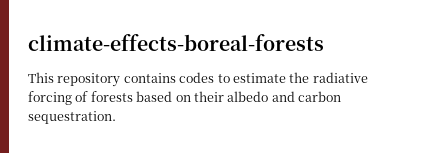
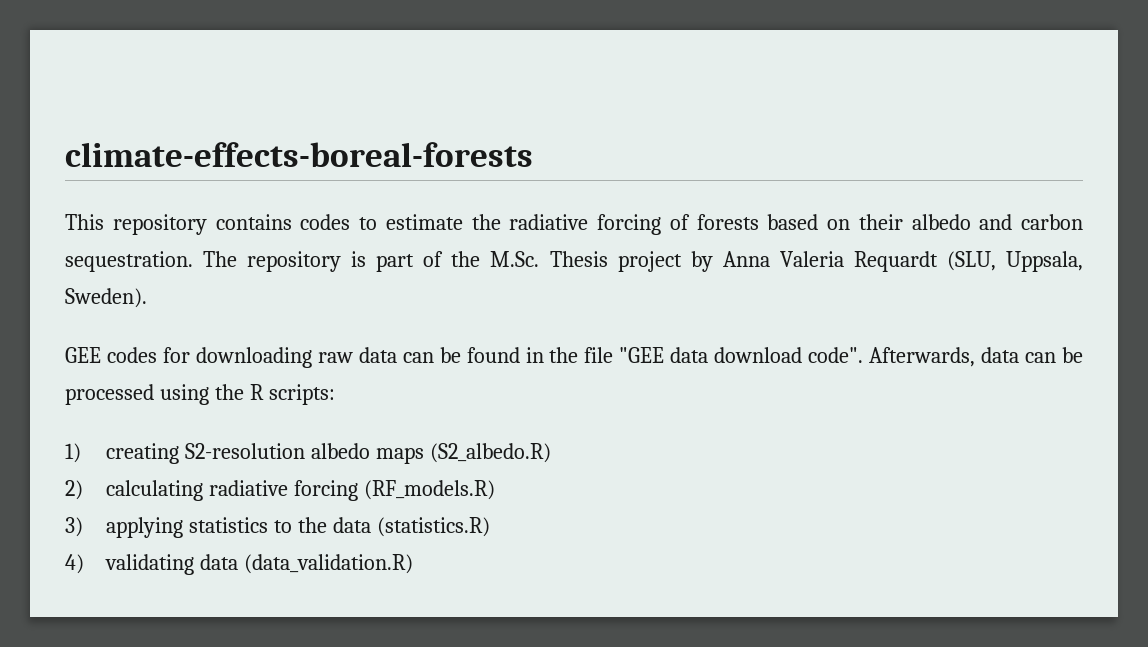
(116, 117) none -> [203,251,1084,272] [65,288,147,308] [65,347,1083,368] [65,384,335,405] [65,443,551,464] [65,480,495,501] [65,517,490,538] [65,554,413,575] The repository is part of the M.Sc. Thesis project by Anna Valeria Requardt (SLU, Uppsala, Sweden). // GEE codes for downloading raw data can be found in the file "GEE data download code". Afterwards, data can be processed using the R scripts: // 1) creating S2-resolution albedo maps (S2_albedo.R) // 2) calculating radiative forcing (RF_models.R) // 3) applying statistics to the data (statistics.R) // 4) validating data (data_validation.R)

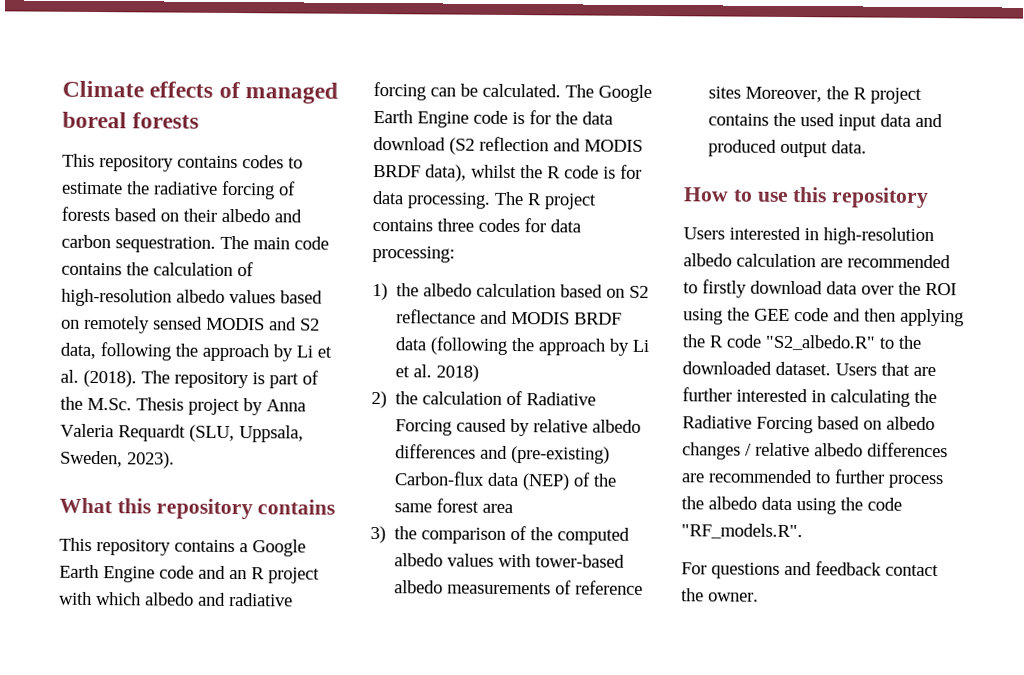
[65,142,533,167] climate-effects-boreal-forests -> [62,80,339,104] [62,111,200,129] Climate effects of managed boreal forests
(238, 259) none -> [253,236,329,250] [61,262,254,277] [61,288,323,307] [61,315,320,334] [60,342,332,362] [60,369,170,388] main code contains the calculation of high-resolution albedo values based on remotely sensed MODIS and S2 data, following the approach by Li et al. (2018). The
[65,288,147,308] [65,347,1083,368] [65,384,335,405] [65,443,551,464] [65,480,495,501] [65,517,490,538] [65,554,413,575] Sweden). // GEE codes for downloading raw data can be found in the file "GEE data download code". Afterwards, data can be processed using the R scripts: // 1) creating S2-resolution albedo maps (S2_albedo.R) // 2) calculating radiative forcing (RF_models.R) // 3) applying statistics to the data (statistics.R) // 4) validating data (data_validation.R) -> [60,450,175,469] [59,497,336,520] [59,537,306,557] [59,564,320,584] [59,591,293,607] [373,82,652,102] [373,110,613,128] [373,136,643,155] [373,164,642,182] [372,191,597,210] [372,218,581,233] [372,246,455,263] [372,282,650,301] [396,309,623,325] [395,336,650,356] [395,364,480,382] [371,390,597,409] [395,418,642,437] [395,444,611,464] [394,471,618,491] [394,498,514,514] [370,525,631,545] [394,553,626,568] [394,580,644,595] [708,86,923,104] [708,112,944,131] [708,139,868,158] [683,187,930,208] [683,226,934,246] [683,253,951,269] [683,279,957,298] [683,307,964,327] [682,334,922,351] [682,361,936,377] [682,387,937,407] [682,415,935,434] [682,442,948,460] [681,469,944,489] [681,496,902,515] [681,523,803,540] [681,561,939,579] [681,588,759,602] Sweden, 2023). // What this repository contains // This repository contains a Google Earth Engine code and an R project with which albedo and radiative forcing can be calculated. The Google Earth Engine code is for the data download (S2 reflection and MODIS BRDF data), whilst the R code is for data processing. The R project contains three codes for data processing: // 1) the albedo calculation based on S2 reflectance and MODIS BRDF data (following the approach by Li et al. 2018) // 2) the calculation of Radiative Forcing caused by relative albedo differences and (pre-existing) Carbon-flux data (NEP) of the same forest area // 3) the comparison of the computed albedo values with tower-based albedo measurements of reference sites Moreover, the R project contains the used input data and produced output data. // How to use this repository // Users interested in high-resolution albedo calculation are recommended to firstly download data over the ROI using the GEE code and then applying the R code "S2_albedo.R" to the downloaded dataset. Users that are further interested in calculating the Radiative Forcing based on albedo changes / relative albedo differences are recommended to further process the albedo data using the code "RF_models.R". // For questions and feedback contact the owner.

